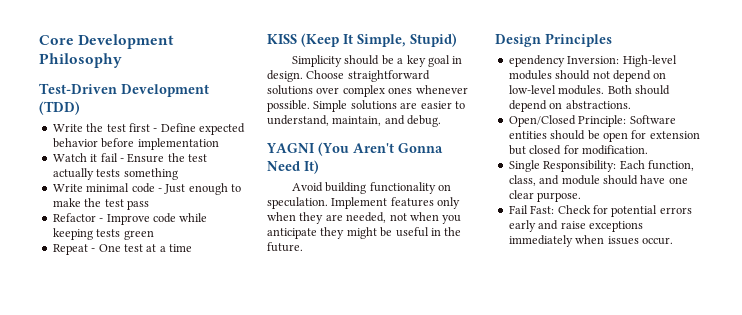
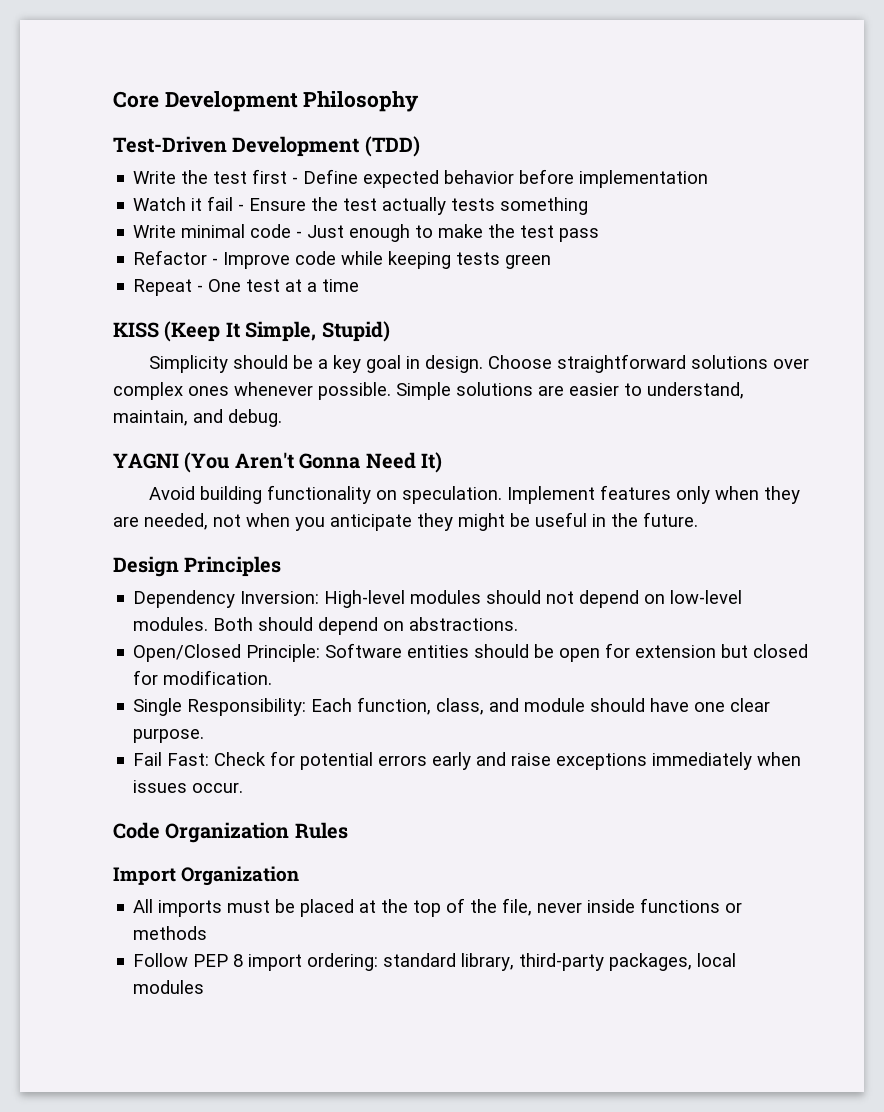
[508,55,565,67] ependency -> [133,590,236,608] Dependency
(673, 241) none -> [113,822,348,843] [113,866,300,886] [133,898,743,917] [133,926,208,940] [133,953,737,971] [133,980,205,994] // Code Organization Rules // Import Organization // All imports must be placed at the top of the file, never inside functions or methods // Follow PEP 8 import ordering: standard library, third-party packages, local modules

